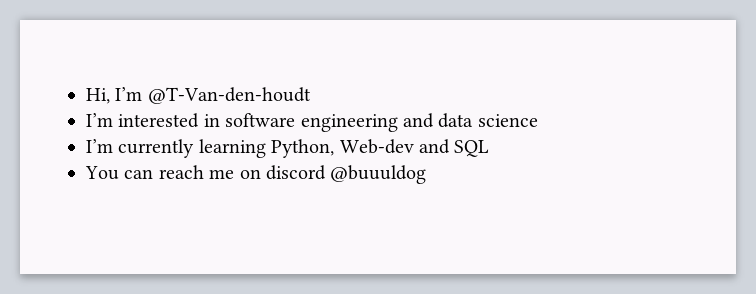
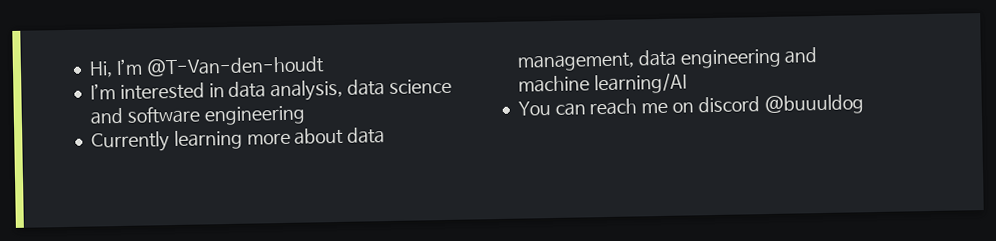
[225,113,538,132] [86,139,490,158] software engineering and data science // I’m currently learning Python, Web-dev and SQL -> [228,78,452,102] [89,105,306,126] [90,127,386,153] [516,47,818,72] [517,72,687,95] data analysis, data science and software engineering // Currently learning more about data management, data engineering and machine learning/AI

